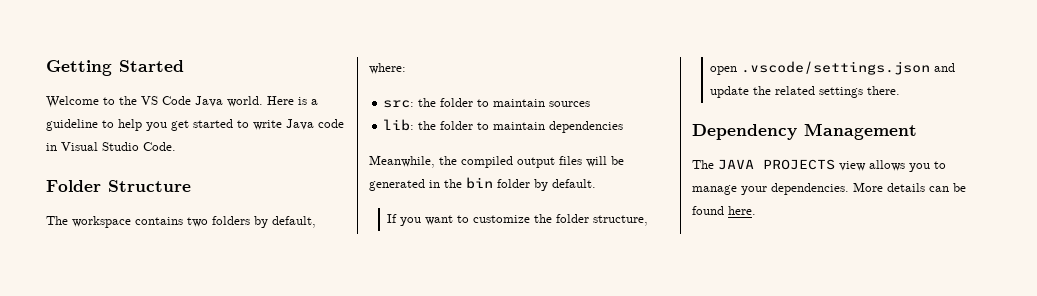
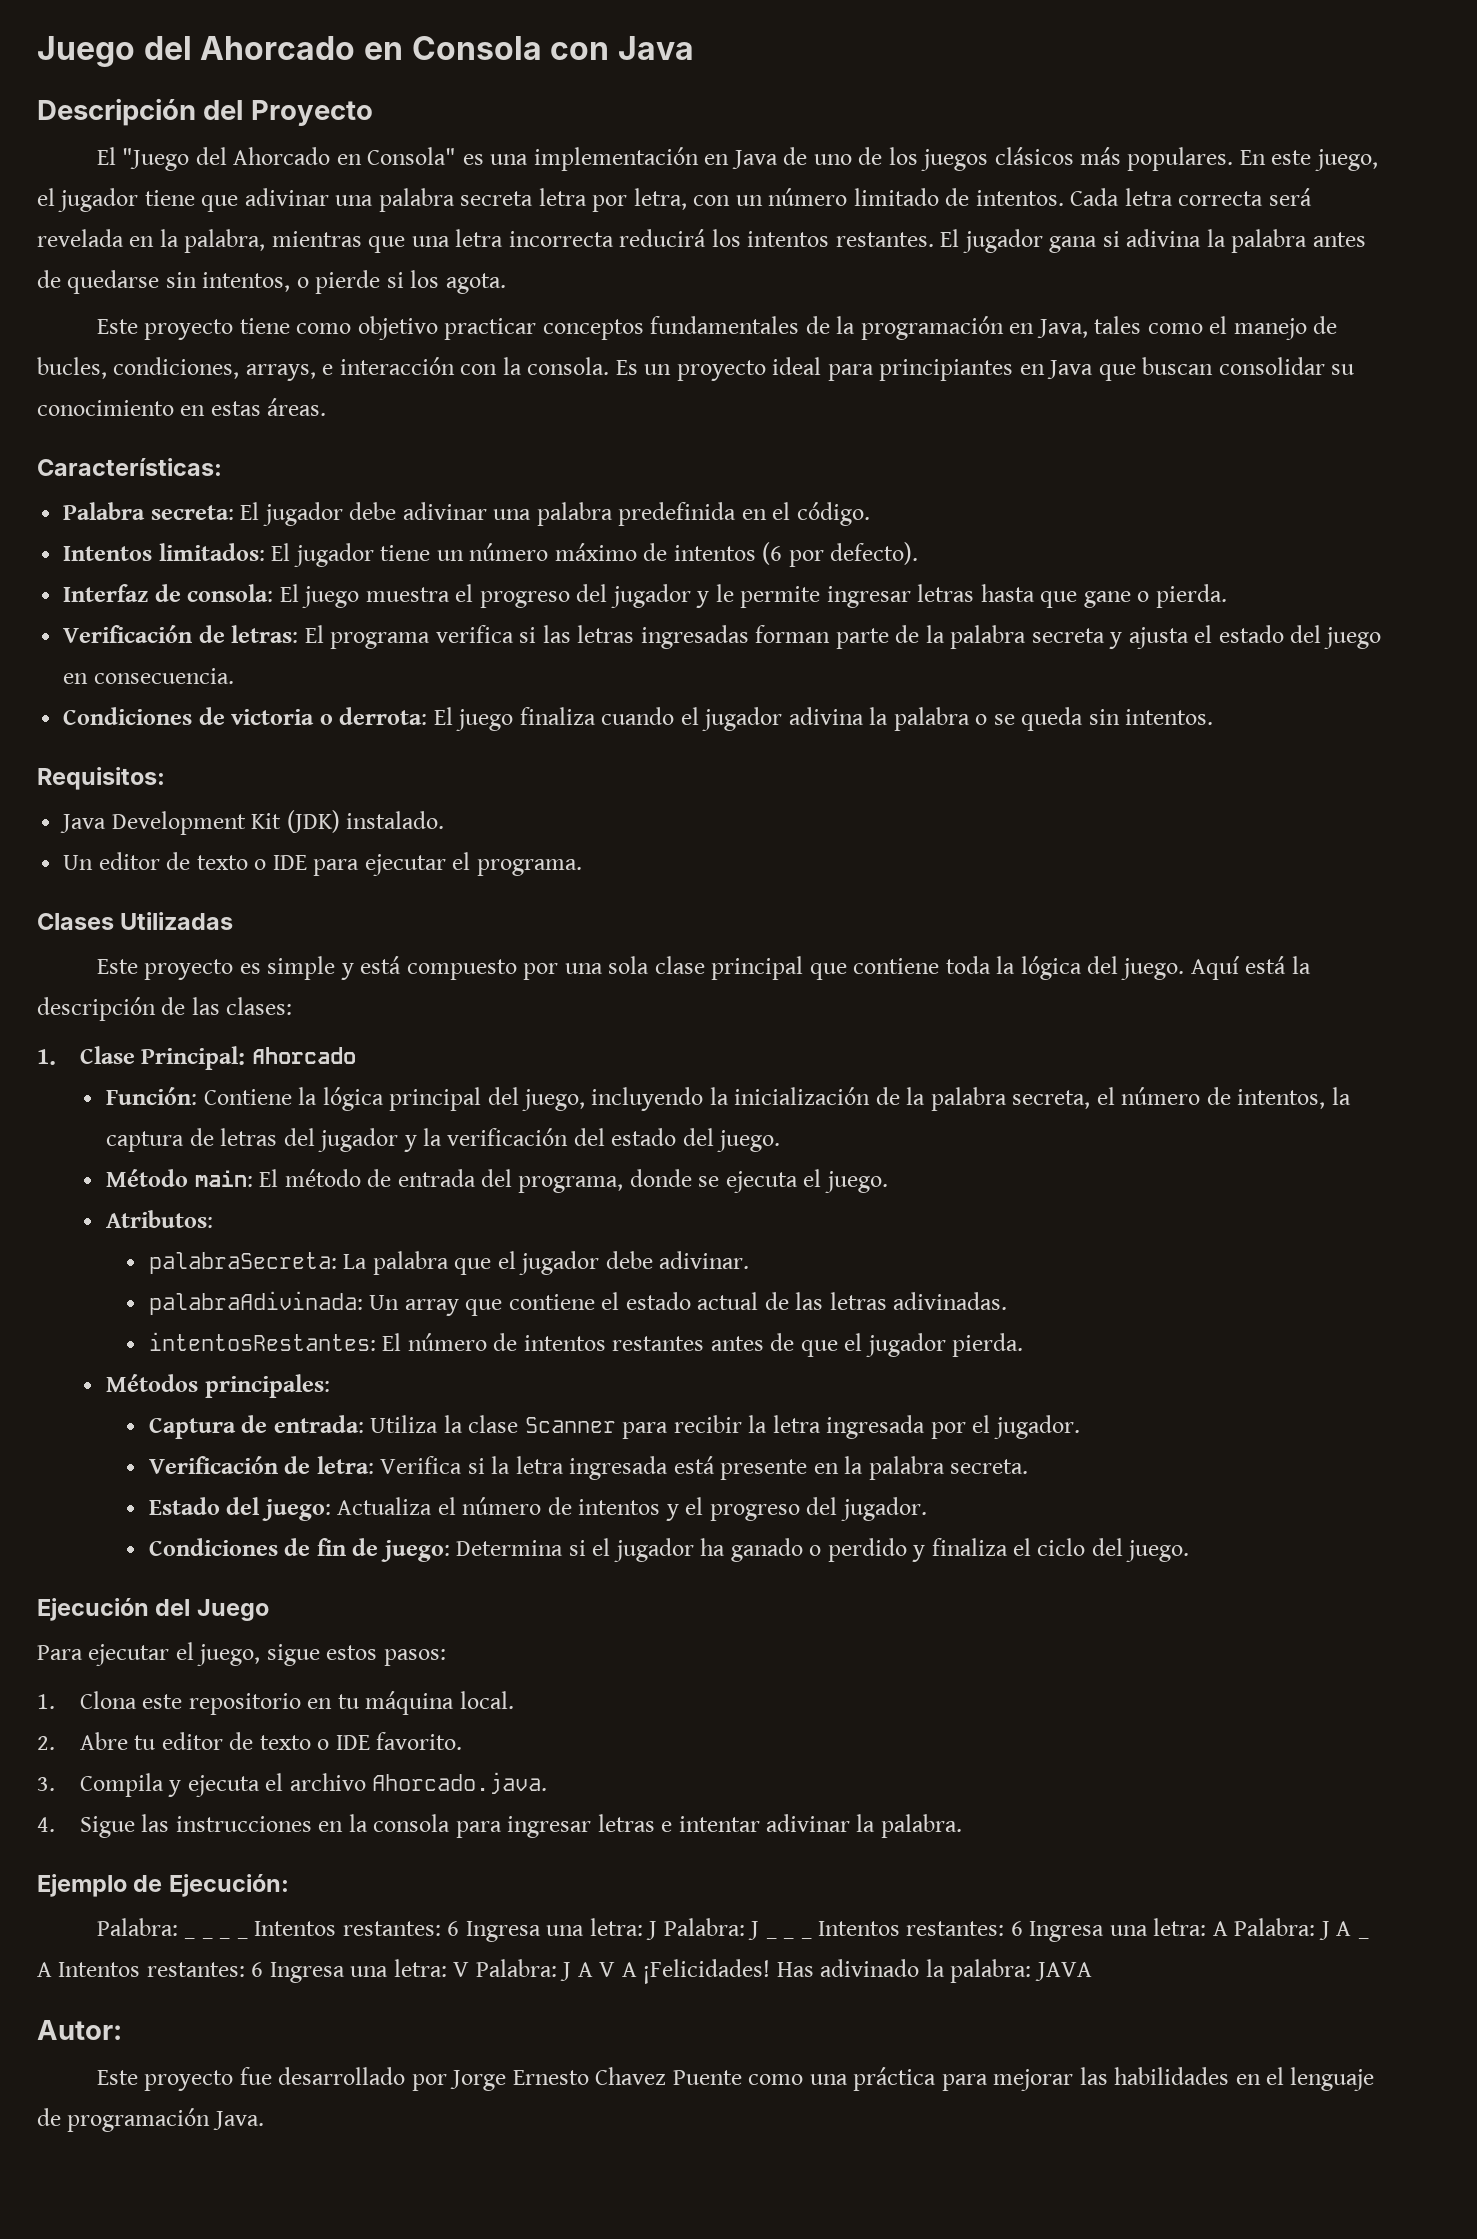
[46,60,184,76] [46,96,318,108] [46,119,344,131] [46,142,176,151] [46,180,191,192] [46,216,316,228] [369,63,406,74] [383,98,591,108] [383,119,624,133] [369,155,624,168] [369,177,596,191] [386,214,648,226] [709,61,955,75] [709,86,900,98] [692,123,917,140] [692,159,946,172] [692,182,966,195] [692,206,756,215] Getting Started // Welcome to the VS Code Java world. Here is a guideline to help you get started to write Java code in Visual Studio Code. // Folder Structure // The workspace contains two folders by default, where: // src: the folder to maintain sources // lib: the folder to maintain dependencies // Meanwhile, the compiled output files will be generated in the bin folder by default. // If you want to customize the folder structure, open .vscode/settings.json and update the related settings there. // Dependency Management // The JAVA PROJECTS view allows you to manage your dependencies. More details can be found here. -> [37,36,694,67] [37,98,373,126] [96,147,1378,171] [37,188,1312,212] [37,229,1366,253] [37,270,506,294] [96,316,1337,340] [37,357,1355,381] [37,398,327,416] [37,458,222,476] [63,502,870,526] [63,542,919,567] [63,584,1227,608] [63,625,1382,649] [63,668,234,684] [63,707,1214,731] [37,767,165,790] [60,810,445,835] [63,852,582,876] [37,912,234,930] [96,956,1311,980] [37,997,293,1021] [37,1046,356,1070] [106,1087,1351,1111] [106,1128,781,1152] [106,1169,888,1193] [106,1210,214,1228] [148,1251,750,1275] [148,1291,1008,1316] [148,1332,1024,1357] [106,1374,330,1398] [148,1415,1080,1439] [148,1456,1029,1480] [148,1497,927,1521] [148,1538,1190,1562] [37,1598,269,1621] [37,1642,446,1666] [37,1691,514,1715] [37,1732,463,1750] [37,1772,548,1797] [37,1814,962,1838] [37,1874,289,1897] [96,1918,178,1936] [184,1936,248,1939] [254,1918,812,1942] [817,1918,1352,1942] [1357,1936,1369,1939] [37,1959,1092,1984] [37,2020,122,2040] [96,2067,1375,2091] [37,2108,264,2132] Juego del Ahorcado en Consola con Java // Descripción del Proyecto // El "Juego del Ahorcado en Consola" es una implementación en Java de uno de los juegos clásicos más populares. En este juego, el jugador tiene que adivinar una palabra secreta letra por letra, con un número limitado de intentos. Cada letra correcta será revelada en la palabra, mientras que una letra incorrecta reducirá los intentos restantes. El jugador gana si adivina la palabra antes de quedarse sin intentos, o pierde si los agota. // Este proyecto tiene como objetivo practicar conceptos fundamentales de la programación en Java, tales como el manejo de bucles, condiciones, arrays, e interacción con la consola. Es un proyecto ideal para principiantes en Java que buscan consolidar su conocimiento en estas áreas. // Características: // Palabra secreta: El jugador debe adivinar una palabra predefinida en el código. // Intentos limitados: El jugador tiene un número máximo de intentos (6 por defecto). // Interfaz de consola: El juego muestra el progreso del jugador y le permite ingresar letras hasta que gane o pierda. // Verificación de letras: El programa verifica si las letras ingresadas forman parte de la palabra secreta y ajusta el estado del juego en consecuencia. // Condiciones de victoria o derrota: El juego finaliza cuando el jugador adivina la palabra o se queda sin intentos. // Requisitos: // Java Development Kit (JDK) instalado. // Un editor de texto o IDE para ejecutar el programa. // Clases Utilizadas // Este proyecto es simple y está compuesto por una sola clase principal que contiene toda la lógica del juego. Aquí está la descripción de las clases: // 1. Clase Principal: Ahorcado // Función: Contiene la lógica principal del juego, incluyendo la inicialización de la palabra secreta, el número de intentos, la captura de letras del jugador y la verificación del estado del juego. // Método main: El método de entrada del programa, donde se ejecuta el juego. // Atributos: // palabraSecreta: La palabra que el jugador debe adivinar. // palabraAdivinada: Un array que contiene el estado actual de las letras adivinadas. // intentosRestantes: El número de intentos restantes antes de que el jugador pierda. // Métodos principales: // Captura de entrada: Utiliza la clase Scanner para recibir la letra ingresada por el jugador. // Verificación de letra: Verifica si la letra ingresada está presente en la palabra secreta. // Estado del juego: Actualiza el número de intentos y el progreso del jugador. // Condiciones de fin de juego: Determina si el jugador ha ganado o perdido y finaliza el ciclo del juego. // Ejecución del Juego // Para ejecutar el juego, sigue estos pasos: // 1. Clona este repositorio en tu máquina local. // 2. Abre tu editor de texto o IDE favorito. // 3. Compila y ejecuta el archivo Ahorcado.java. // 4. Sigue las instrucciones en la consola para ingresar letras e intentar adivinar la palabra. // Ejemplo de Ejecución: // Palabra: _ _ _ _ Intentos restantes: 6 Ingresa una letra: J Palabra: J _ _ _ Intentos restantes: 6 Ingresa una letra: A Palabra: J A _ A Intentos restantes: 6 Ingresa una letra: V Palabra: J A V A ¡Felicidades! Has adivinado la palabra: JAVA // Autor: // Este proyecto fue desarrollado por Jorge Ernesto Chavez Puente como una práctica para mejorar las habilidades en el lenguaje de programación Java.

